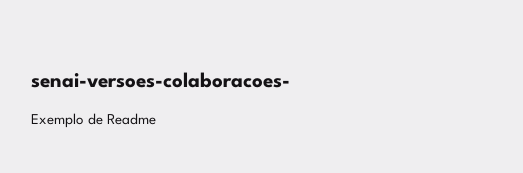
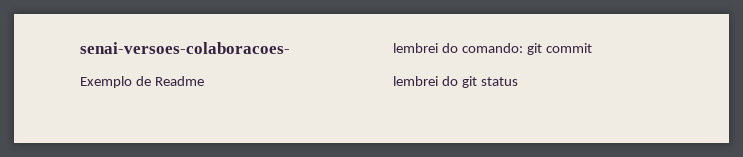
(157, 119) none -> [393,43,592,55] [393,76,518,88] // lembrei do comando: git commit // lembrei do git status

